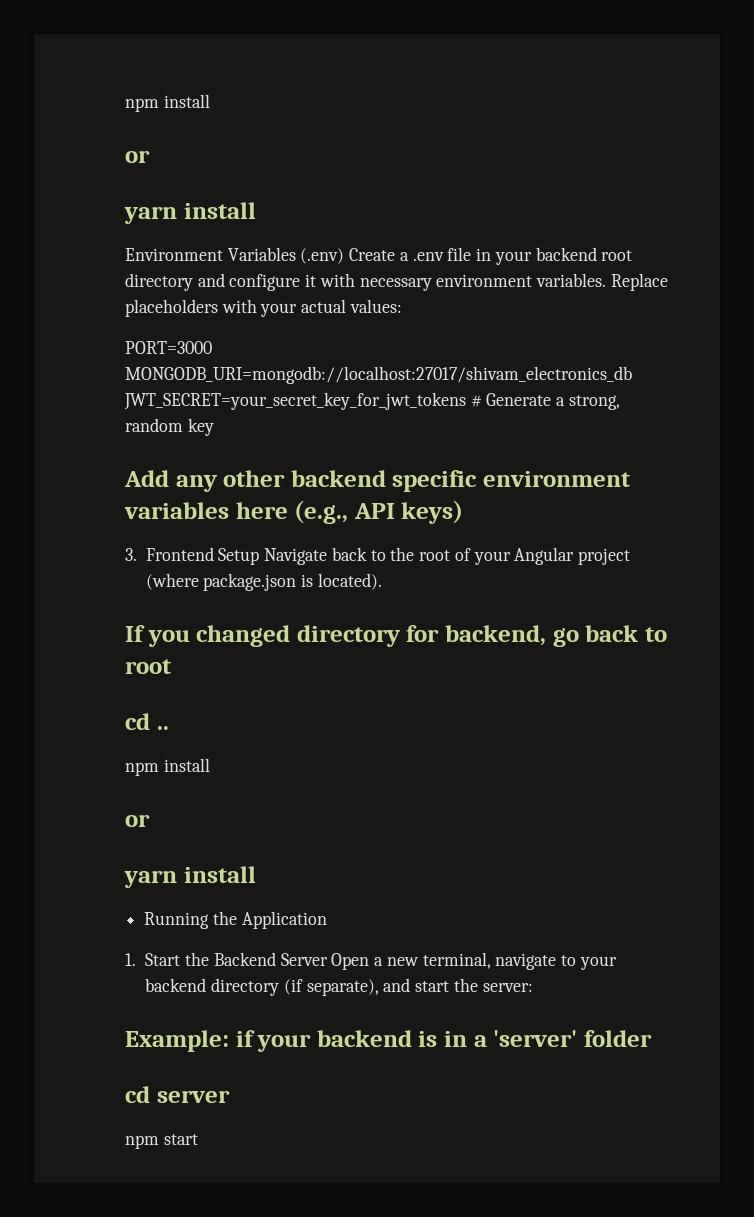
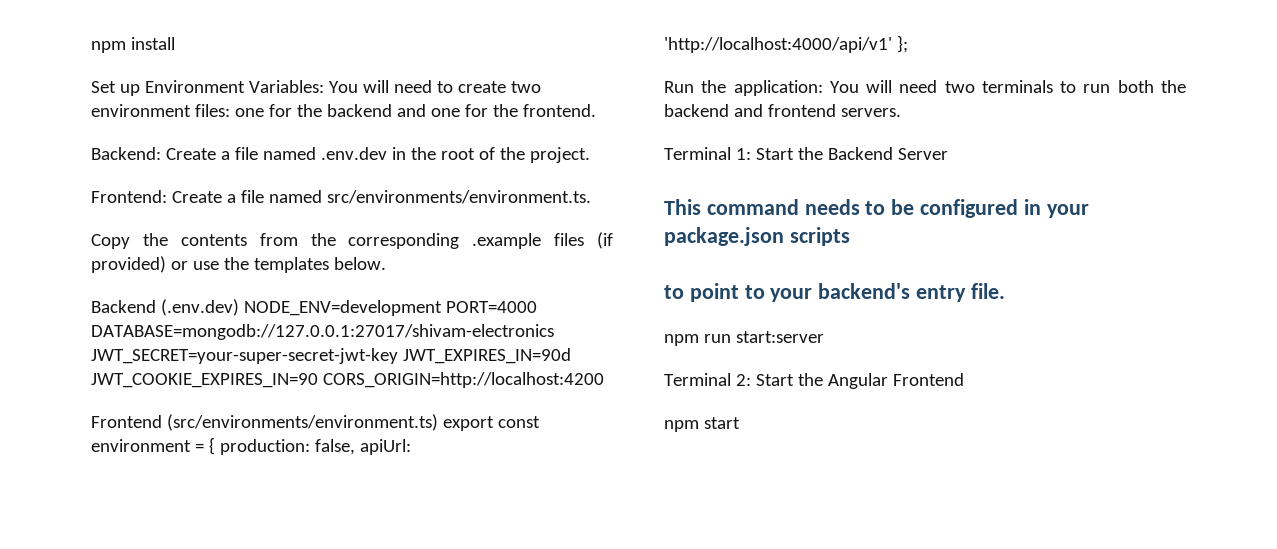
[125,94,210,112] [125,150,150,163] [124,202,256,224] [125,247,633,265] [125,273,668,291] [125,299,402,317] [125,341,212,354] [125,366,632,384] [124,392,620,410] [125,418,214,436] [124,470,632,492] [124,500,464,524] [125,547,631,565] [145,573,382,591] [125,625,667,647] [125,659,172,674] [125,713,169,730] [125,758,210,776] [125,814,150,827] [124,866,256,888] [144,911,327,929] [125,952,617,970] [145,978,533,996] [125,1030,652,1052] [125,1086,230,1103] npm install // or // yarn install // Environment Variables (.env) Create a .env file in your backend root directory and configure it with necessary environment variables. Replace placeholders with your actual values: // PORT=3000 MONGODB_URI=mongodb://localhost:27017/shivam_electronics_db JWT_SECRET=your_secret_key_for_jwt_tokens # Generate a strong, random key // Add any other backend specific environment variables here (e.g., API keys) // 3. Frontend Setup Navigate back to the root of your Angular project (where package.json is located). // If you changed directory for backend, go back to root // cd .. // npm install // or // yarn install // Running the Application // 1. Start the Backend Server Open a new terminal, navigate to your backend directory (if separate), and start the server: // Example: if your backend is in a 'server' folder // cd server -> [91,37,175,53] [91,80,541,96] [91,104,596,117] [91,147,590,163] [91,190,591,204] [91,232,613,249] [91,256,386,273] [91,299,537,316] [91,324,554,340] [91,348,571,364] [91,372,604,388] [91,414,540,431] [91,437,411,455] [664,35,908,53] [664,80,1186,96] [664,104,901,117] [664,147,948,160] [664,199,1089,218] [664,227,850,246] [664,283,1005,302] [664,331,824,346] [664,373,964,389] npm install // Set up Environment Variables: You will need to create two environment files: one for the backend and one for the frontend. // Backend: Create a file named .env.dev in the root of the project. // Frontend: Create a file named src/environments/environment.ts. // Copy the contents from the corresponding .example files (if provided) or use the templates below. // Backend (.env.dev) NODE_ENV=development PORT=4000 DATABASE=mongodb://127.0.0.1:27017/shivam-electronics JWT_SECRET=your-super-secret-jwt-key JWT_EXPIRES_IN=90d JWT_COOKIE_EXPIRES_IN=90 CORS_ORIGIN=http://localhost:4200 // Frontend (src/environments/environment.ts) export const environment = { production: false, apiUrl: 'http://localhost:4000/api/v1' }; // Run the application: You will need two terminals to run both the backend and frontend servers. // Terminal 1: Start the Backend Server // This command needs to be configured in your package.json scripts // to point to your backend's entry file. // npm run start:server // Terminal 2: Start the Angular Frontend

